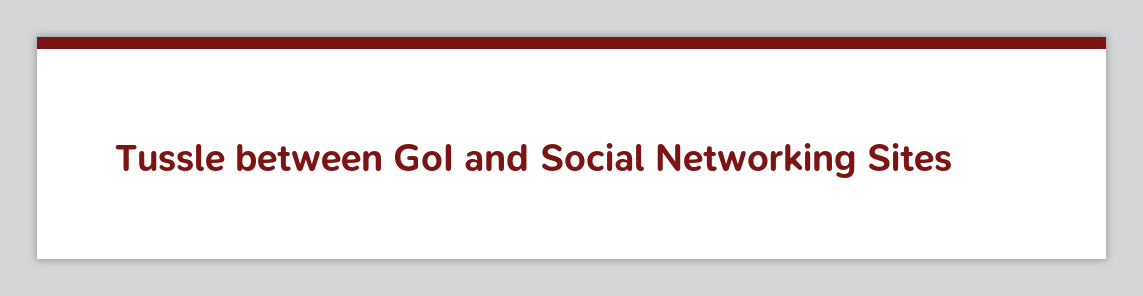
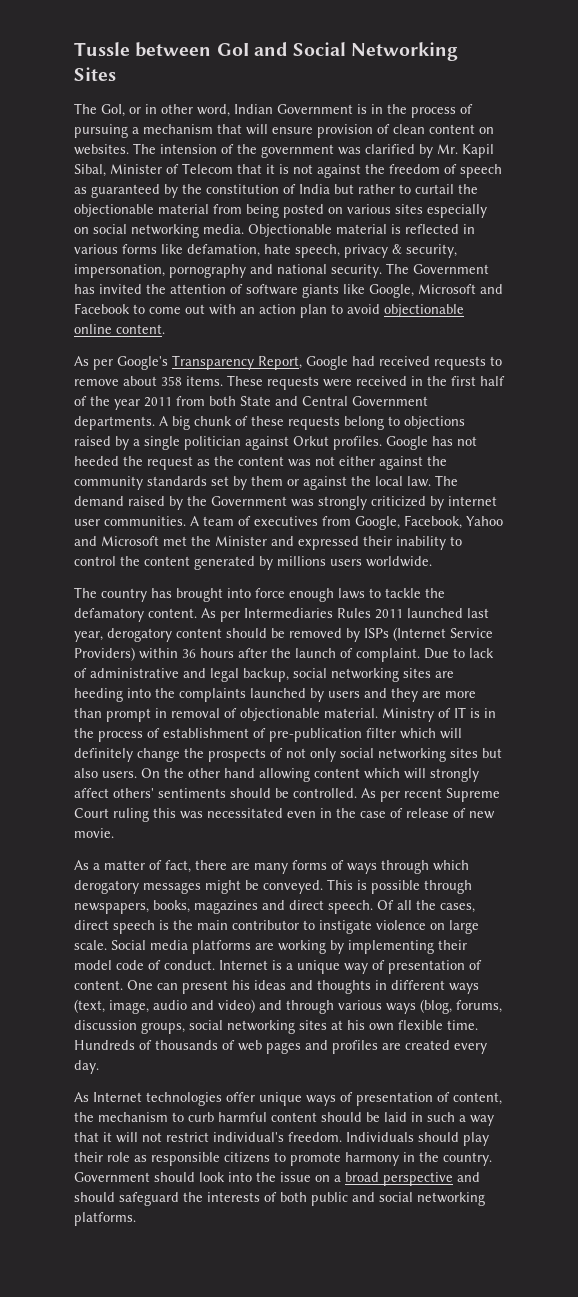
(952, 157) none -> [74,103,473,118] [74,124,494,138] [74,143,494,158] [74,163,502,178] [74,184,478,198] [74,204,487,218] [74,224,475,238] [74,244,457,258] [74,263,489,278] [74,284,503,298] [74,303,464,318] [74,324,165,334] [74,355,502,370] [74,375,505,390] [74,396,428,410] [74,416,465,430] [74,436,477,450] [74,456,447,470] [74,475,458,490] [74,496,497,510] [74,515,503,530] [74,536,462,550] [74,556,432,570] [74,587,445,602] [74,608,489,622] [74,627,493,642] [74,647,494,662] [74,668,454,682] [74,688,476,702] [74,707,496,722] [74,728,462,742] [74,748,502,762] [74,768,479,782] [74,788,500,802] [74,808,495,822] [74,828,114,838] [74,860,469,874] [74,879,472,894] [74,900,475,914] [74,920,479,934] [74,940,467,954] [74,960,482,974] [74,980,479,994] [74,999,502,1014] [74,1020,478,1034] [74,1040,487,1054] [74,1060,99,1074] [74,1092,502,1106] [74,1112,494,1126] [74,1132,489,1146] [74,1152,492,1166] [74,1172,480,1186] [74,1192,485,1206] [74,1212,136,1226] // The GoI, or in other word, Indian Government is in the process of pursuing a mechanism that will ensure provision of clean content on websites. The intension of the government was clarified by Mr. Kapil Sibal, Minister of Telecom that it is not against the freedom of speech as guaranteed by the constitution of India but rather to curtail the objectionable material from being posted on various sites especially on social networking media. Objectionable material is reflected in various forms like defamation, hate speech, privacy & security, impersonation, pornography and national security. The Government has invited the attention of software giants like Google, Microsoft and Facebook to come out with an action plan to avoid objectionable online content. // As per Google's Transparency Report, Google had received requests to remove about 358 items. These requests were received in the first half of the year 2011 from both State and Central Government departments. A big chunk of these requests belong to objections raised by a single politician against Orkut profiles. Google has not heeded the request as the content was not either against the community standards set by them or against the local law. The demand raised by the Government was strongly criticized by internet user communities. A team of executives from Google, Facebook, Yahoo and Microsoft met the Minister and expressed their inability to control the content generated by millions users worldwide. // The country has brought into force enough laws to tackle the defamatory content. As per Intermediaries Rules 2011 launched last year, derogatory content should be removed by ISPs (Internet Service Providers) within 36 hours after the launch of complaint. Due to lack of administrative and legal backup, social networking sites are heeding into the complaints launched by users and they are more than prompt in removal of objectionable material. Ministry of IT is in the process of establishment of pre-publication filter which will definitely change the prospects of not only social networking sites but also users. On the other hand allowing content which will strongly affect others' sentiments should be controlled. As per recent Supreme Court ruling this was necessitated even in the case of release of new movie. // As a matter of fact, there are many forms of ways through which derogatory messages might be conveyed. This is possible through newspapers, books, magazines and direct speech. Of all the cases, direct speech is the main contributor to instigate violence on large scale. Social media platforms are working by implementing their model code of conduct. Internet is a unique way of presentation of content. One can present his ideas and thoughts in different ways (text, image, audio and video) and through various ways (blog, forums, discussion groups, social networking sites at his own flexible time. Hundreds of thousands of web pages and profiles are created every day. // As Internet technologies offer unique ways of presentation of content, the mechanism to curb harmful content should be laid in such a way that it will not restrict individual's freedom. Individuals should play their role as responsible citizens to promote harmony in the country. Government should look into the issue on a broad perspective and should safeguard the interests of both public and social networking platforms.

